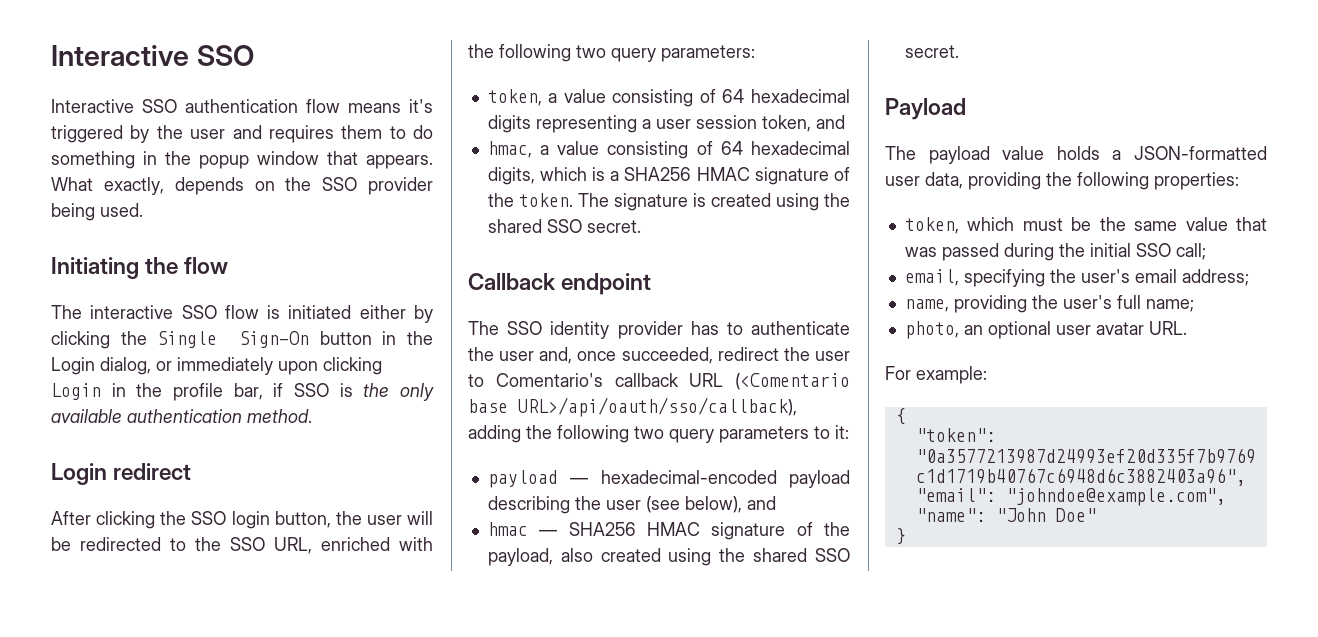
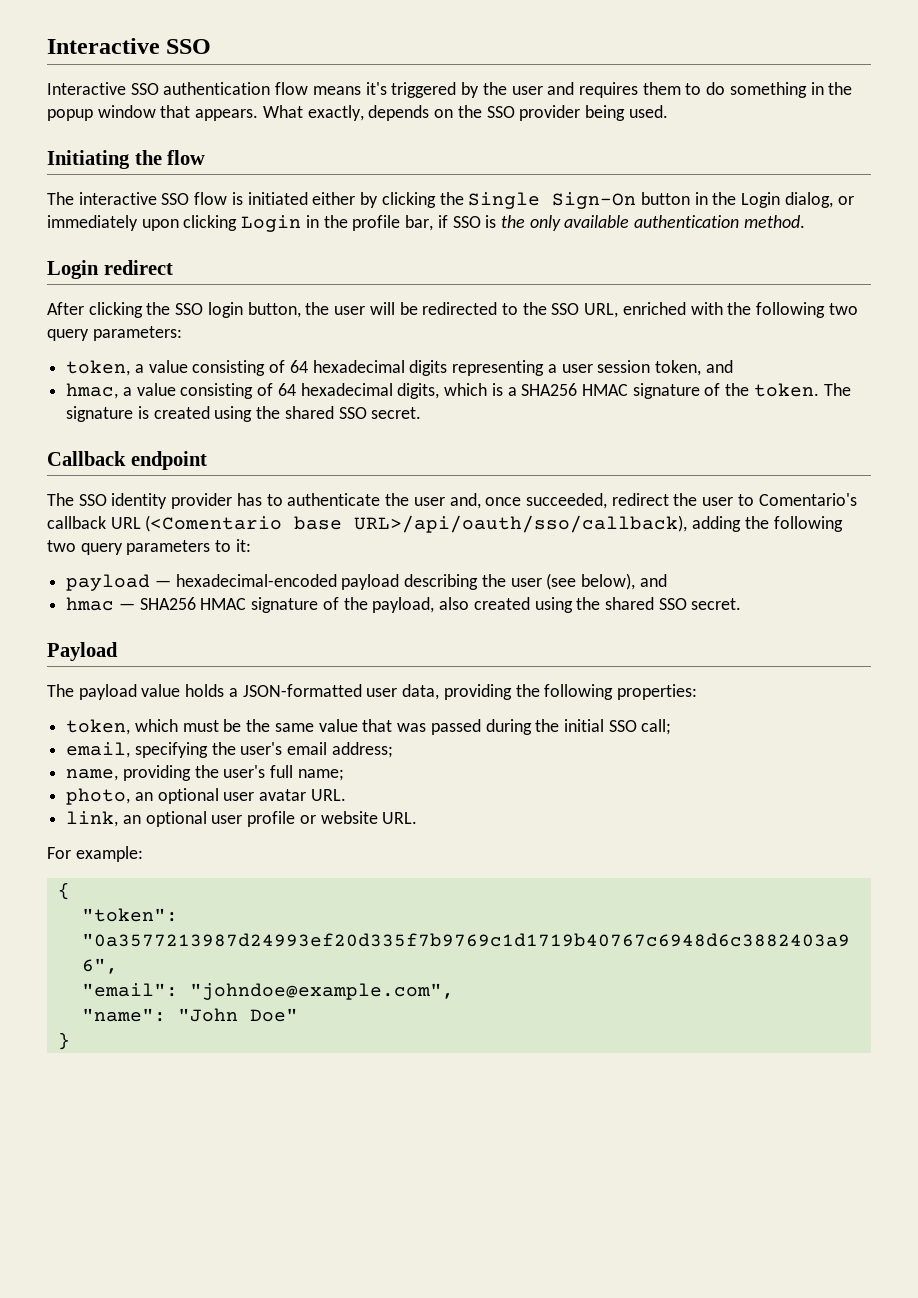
(1187, 328) none -> [66,811,418,827] // link, an optional user profile or website URL.

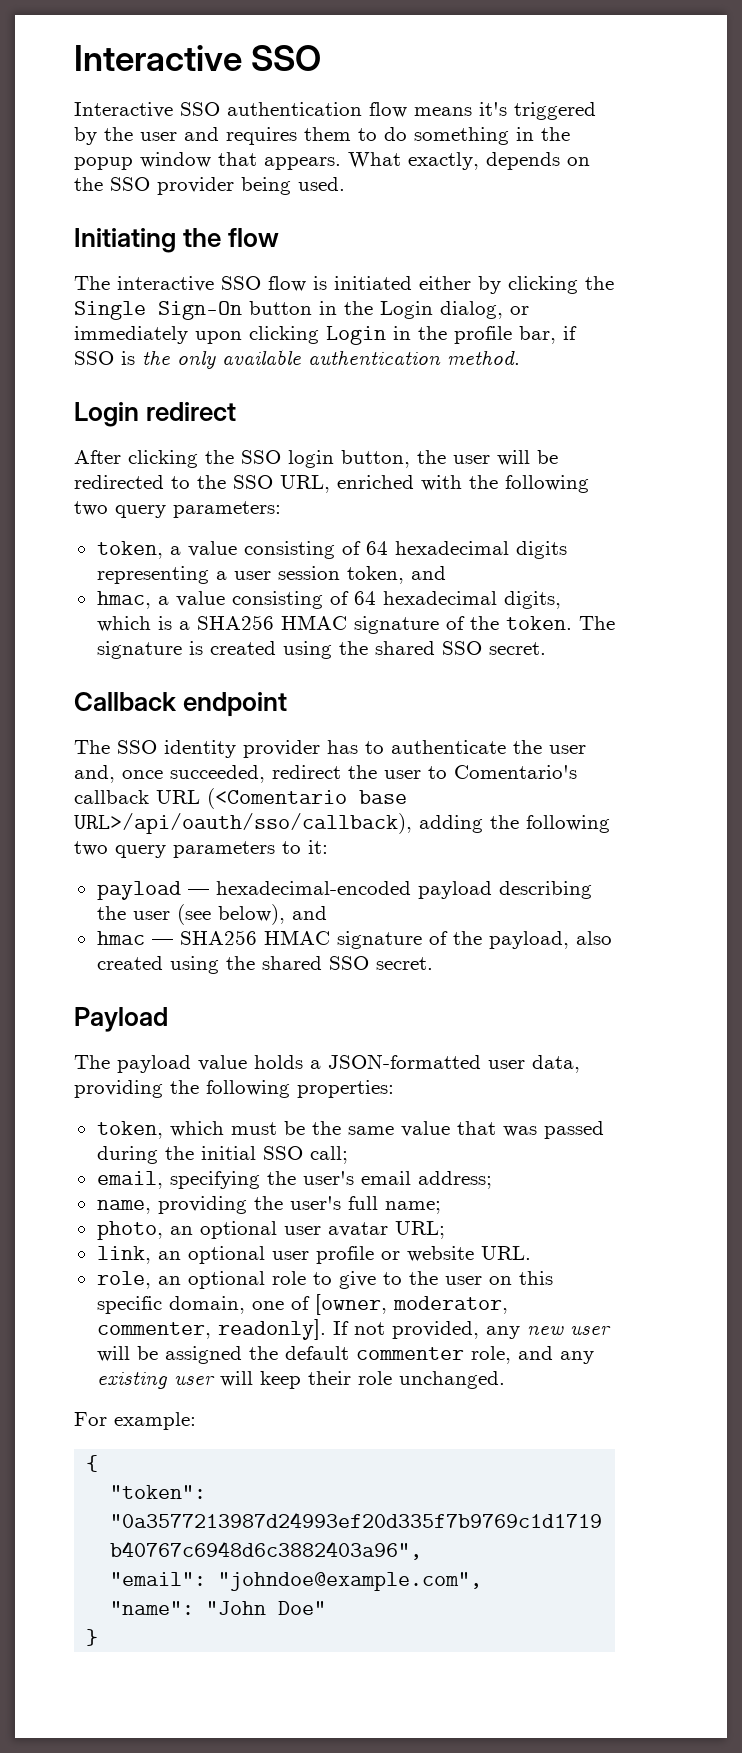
[310,789,346,801] URL. -> [394,1221,445,1239] URL;
(418, 818) none -> [96,1271,553,1289] [96,1294,508,1315] [96,1319,611,1340] [96,1346,594,1364] [96,1371,505,1389] // role, an optional role to give to the user on this specific domain, one of [owner, moderator, commenter, readonly]. If not provided, any new user will be assigned the default commenter role, and any existing user will keep their role unchanged.

